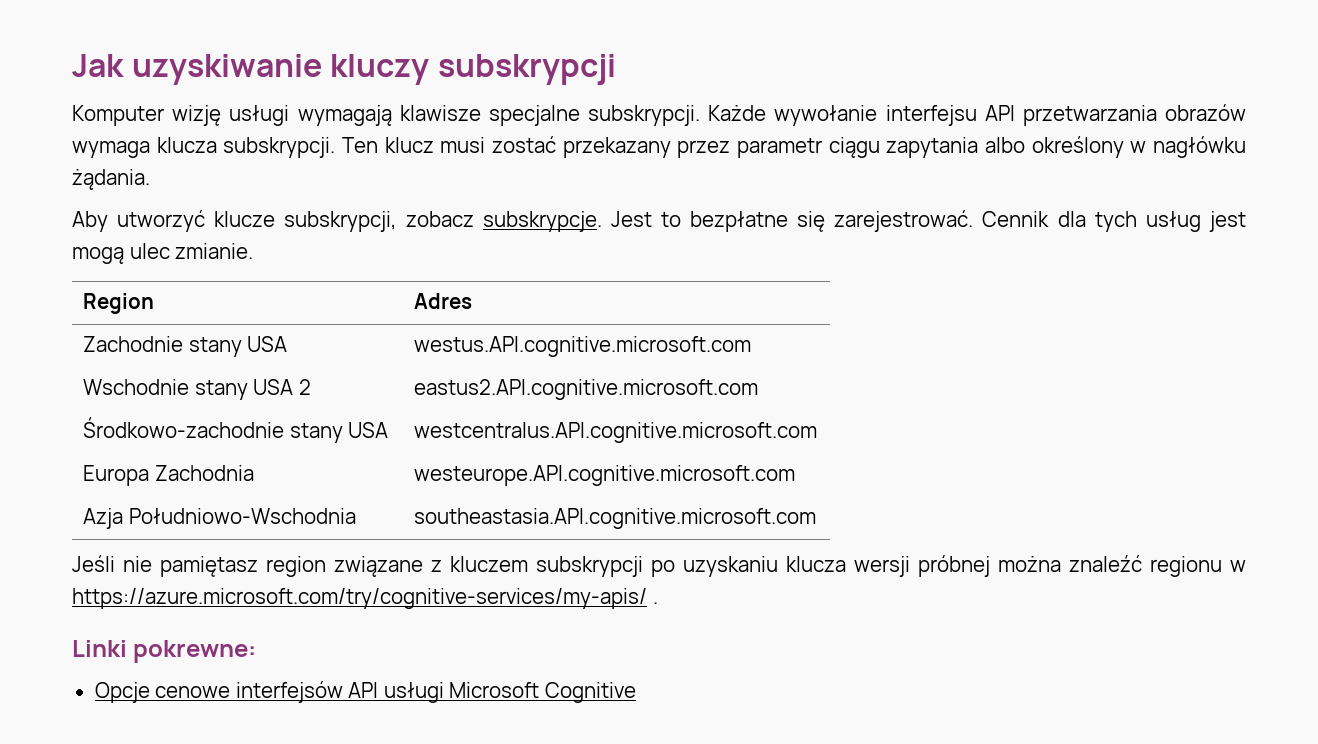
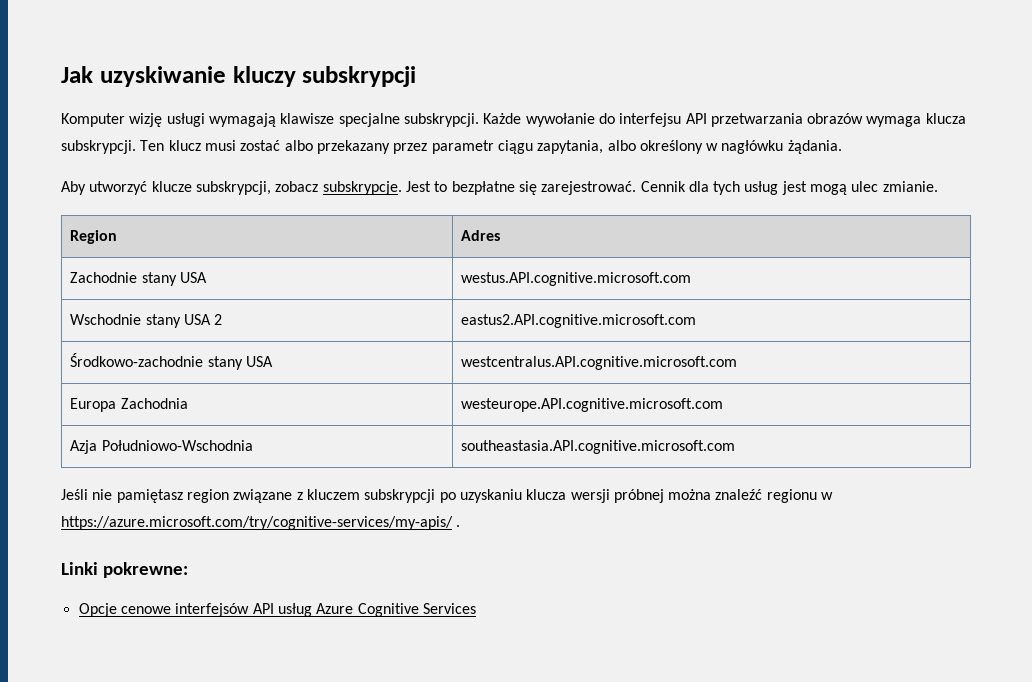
(878, 115) none -> [598,113,615,124] do
(557, 144) none -> [284,140,313,151] albo
[886,137,979,158] zapytania -> [537,140,604,154] zapytania,
[383,682,636,703] usługi Microsoft Cognitive -> [277,603,476,617] usług Azure Cognitive Services

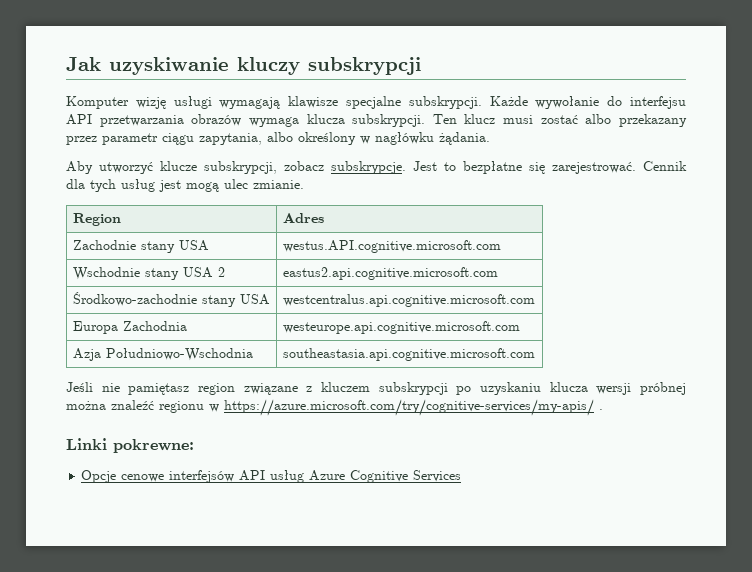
[461,314,697,328] eastus2.API.cognitive.microsoft.com -> [282,267,498,280] eastus2.api.cognitive.microsoft.com
[461,356,738,370] westcentralus.API.cognitive.microsoft.com -> [282,294,535,307] westcentralus.api.cognitive.microsoft.com
[461,398,724,412] westeurope.API.cognitive.microsoft.com -> [282,321,520,334] westeurope.api.cognitive.microsoft.com
[461,440,736,454] southeastasia.API.cognitive.microsoft.com -> [282,348,535,361] southeastasia.api.cognitive.microsoft.com

